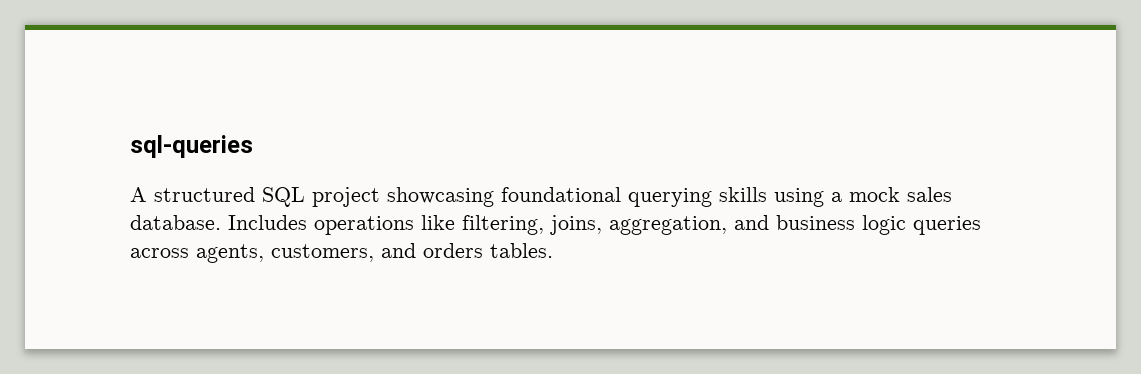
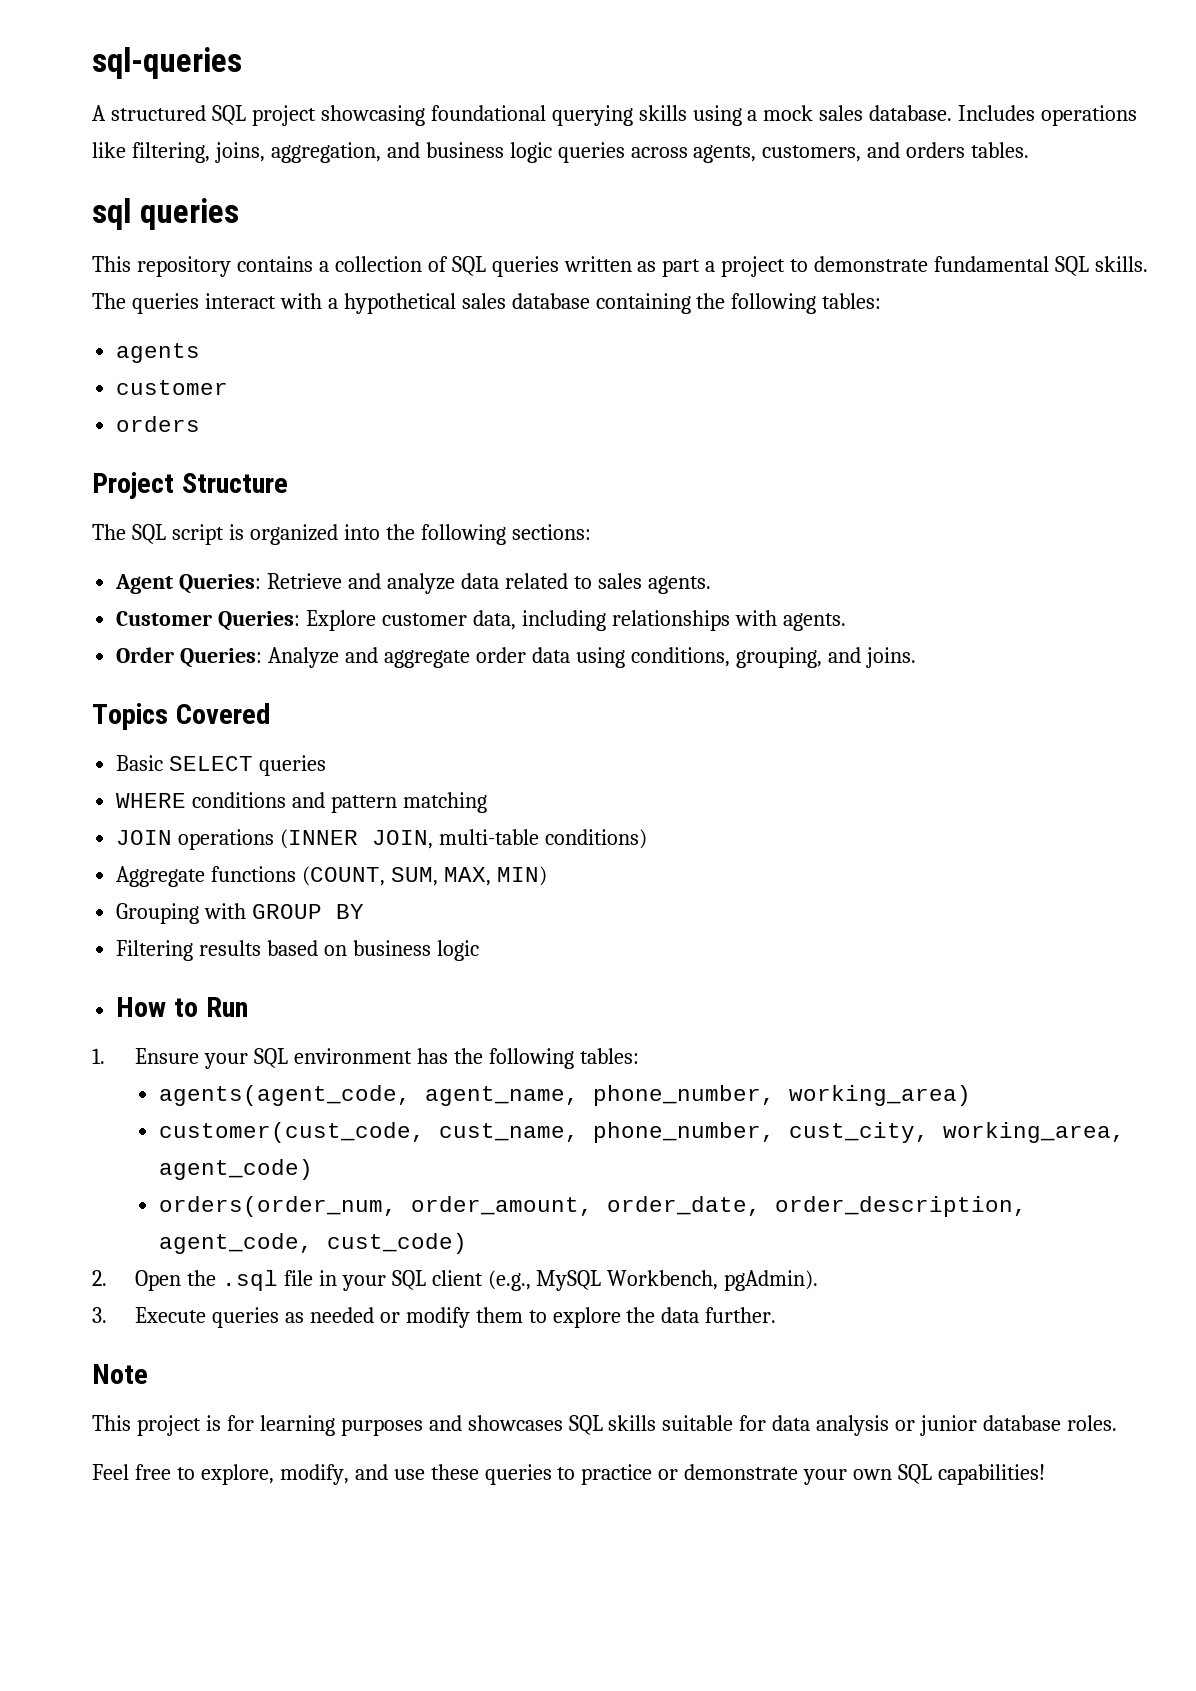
(553, 250) none -> [92,198,239,230] [92,256,1148,277] [92,293,882,314] [116,343,201,363] [116,380,229,395] [116,416,201,432] [92,472,288,499] [92,524,591,545] [115,573,711,594] [116,610,846,631] [116,647,916,668] [92,703,270,730] [116,755,327,776] [116,792,487,813] [116,829,647,850] [116,866,547,887] [116,903,365,924] [116,940,479,961] [116,997,248,1017] [92,1048,639,1069] [159,1085,972,1106] [159,1122,1126,1143] [159,1159,314,1180] [159,1196,1028,1217] [159,1233,468,1254] [92,1270,819,1291] [92,1307,777,1328] [92,1364,148,1384] [92,1415,1117,1436] [92,1464,1046,1485] // sql queries // This repository contains a collection of SQL queries written as part a project to demonstrate fundamental SQL skills. The queries interact with a hypothetical sales database containing the following tables: // agents // customer // orders // Project Structure // The SQL script is organized into the following sections: // Agent Queries: Retrieve and analyze data related to sales agents. // Customer Queries: Explore customer data, including relationships with agents. // Order Queries: Analyze and aggregate order data using conditions, grouping, and joins. // Topics Covered // Basic SELECT queries // WHERE conditions and pattern matching // JOIN operations (INNER JOIN, multi-table conditions) // Aggregate functions (COUNT, SUM, MAX, MIN) // Grouping with GROUP BY // Filtering results based on business logic // How to Run // 1. Ensure your SQL environment has the following tables: // agents(agent_code, agent_name, phone_number, working_area) // customer(cust_code, cust_name, phone_number, cust_city, working_area, agent_code) // orders(order_num, order_amount, order_date, order_description, agent_code, cust_code) // 2. Open the .sql file in your SQL client (e.g., MySQL Workbench, pgAdmin). // 3. Execute queries as needed or modify them to explore the data further. // Note // This project is for learning purposes and showcases SQL skills suitable for data analysis or junior database roles. // Feel free to explore, modify, and use these queries to practice or demonstrate your own SQL capabilities!

